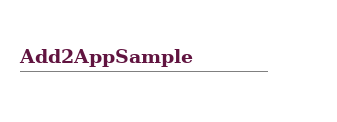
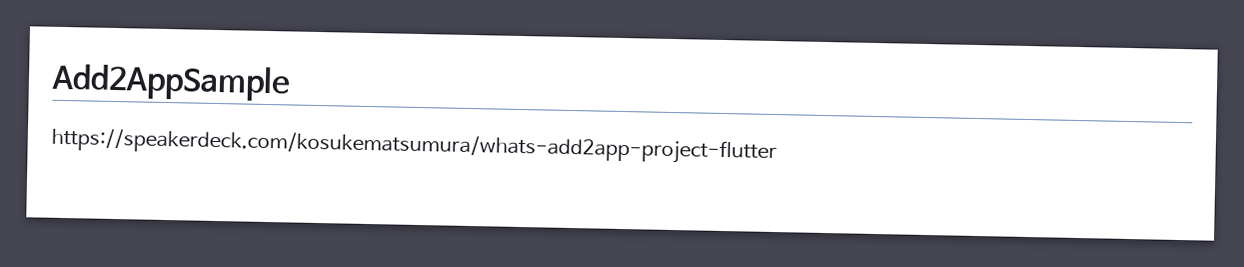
(193, 58) none -> [51,127,777,166] // https://speakerdeck.com/kosukematsumura/whats-add2app-project-flutter

